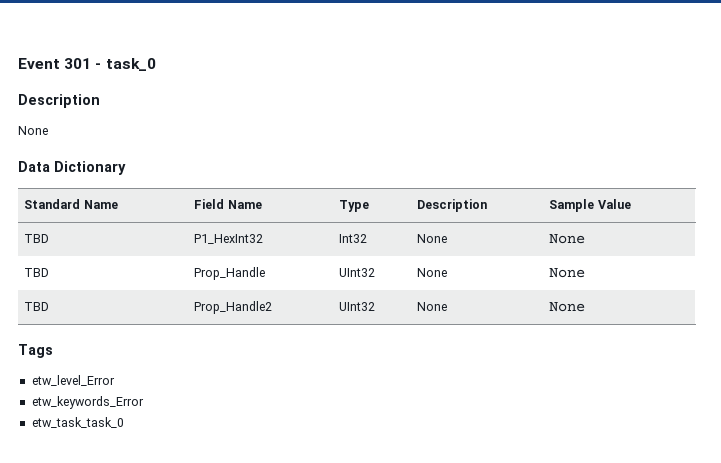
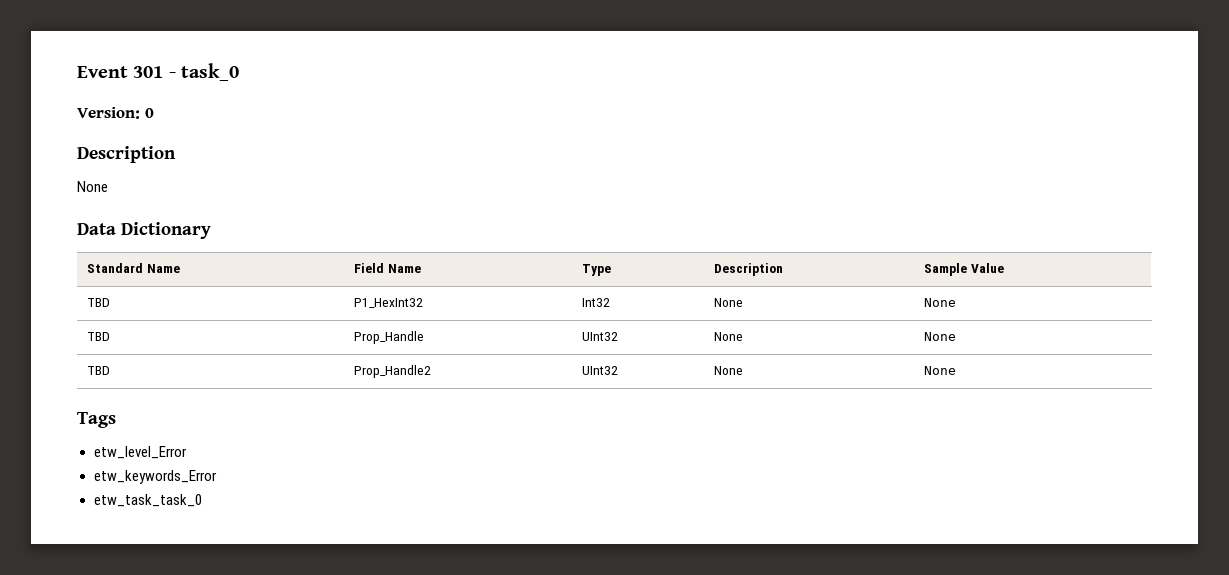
(156, 64) none -> [77,107,154,119] // Version: 0

